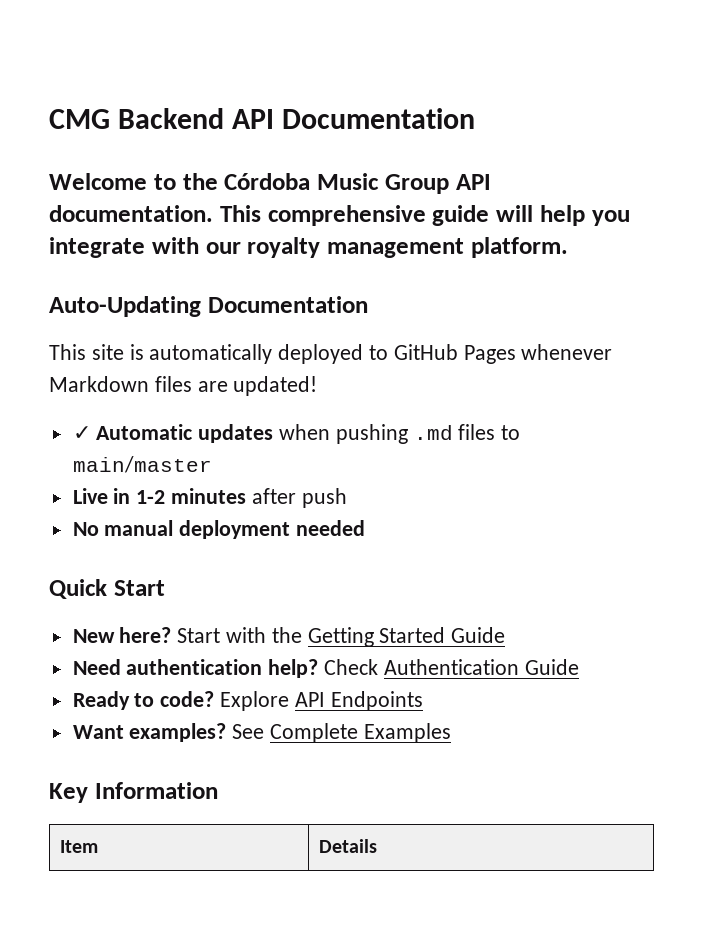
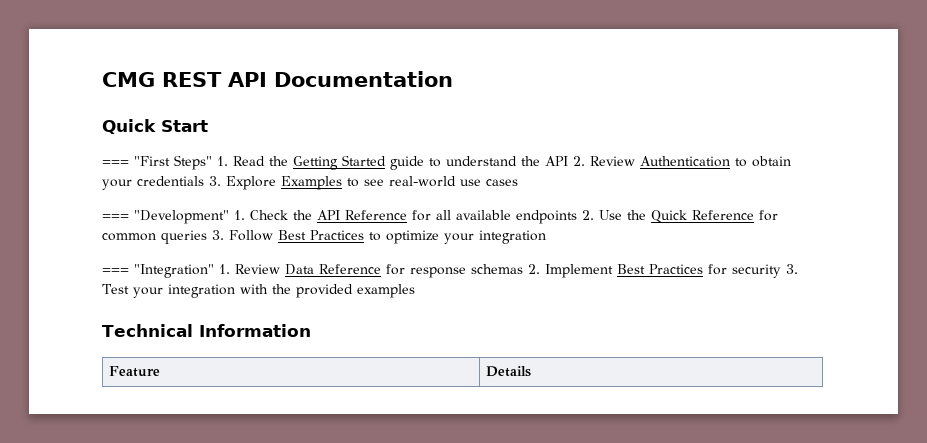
[117,108,224,129] Backend -> [162,72,222,87] REST
[49,173,491,194] [49,205,630,226] [49,237,568,258] [49,296,368,317] [49,344,613,364] [49,376,318,396] [72,424,521,444] [72,456,212,473] [72,488,347,508] [72,520,366,539] [49,579,165,599] [72,627,506,647] [72,659,579,678] [72,691,423,711] [72,723,451,743] [49,783,88,803] Welcome to the Córdoba Music Group API documentation. This comprehensive guide will help you integrate with our royalty management platform. // Auto-Updating Documentation // This site is automatically deployed to GitHub Pages whenever Markdown files are updated! // ✓ Automatic updates when pushing .md files to main/master // Live in 1-2 minutes after push // No manual deployment needed // Quick Start // New here? Start with the Getting Started Guide // Need authentication help? Check Authentication Guide // Ready to code? Explore API Endpoints // Want examples? See Complete Examples // Key -> [102,119,208,134] [102,155,791,170] [102,176,518,190] [102,210,778,224] [102,230,546,244] [102,264,798,278] [102,284,415,298] [102,324,193,337] Quick Start // === "First Steps" 1. Read the Getting Started guide to understand the API 2. Review Authentication to obtain your credentials 3. Explore Examples to see real-world use cases // === "Development" 1. Check the API Reference for all available endpoints 2. Use the Quick Reference for common queries 3. Follow Best Practices to optimize your integration // === "Integration" 1. Review Data Reference for response schemas 2. Implement Best Practices for security 3. Test your integration with the provided examples // Technical
[59,840,98,853] Item -> [109,366,161,377] Feature

